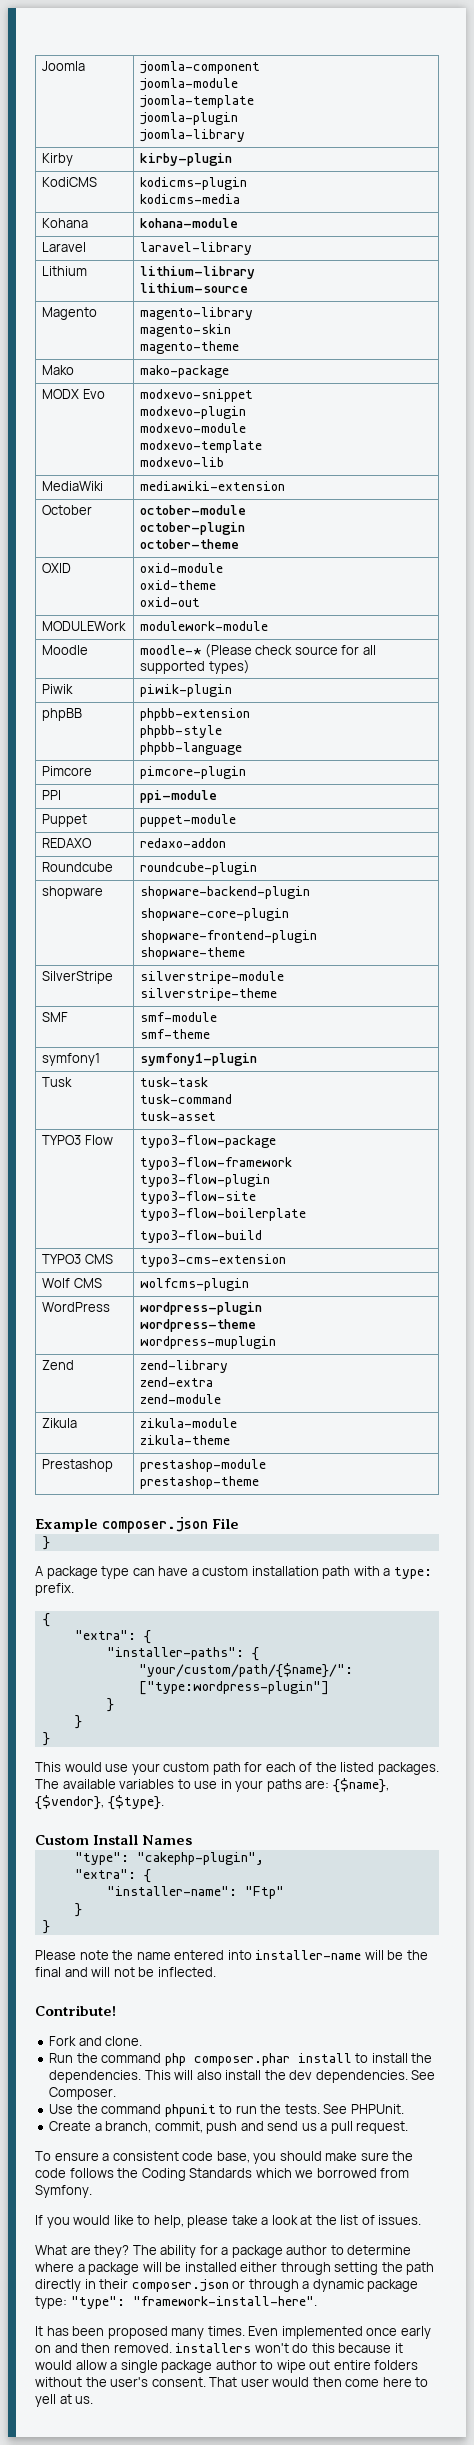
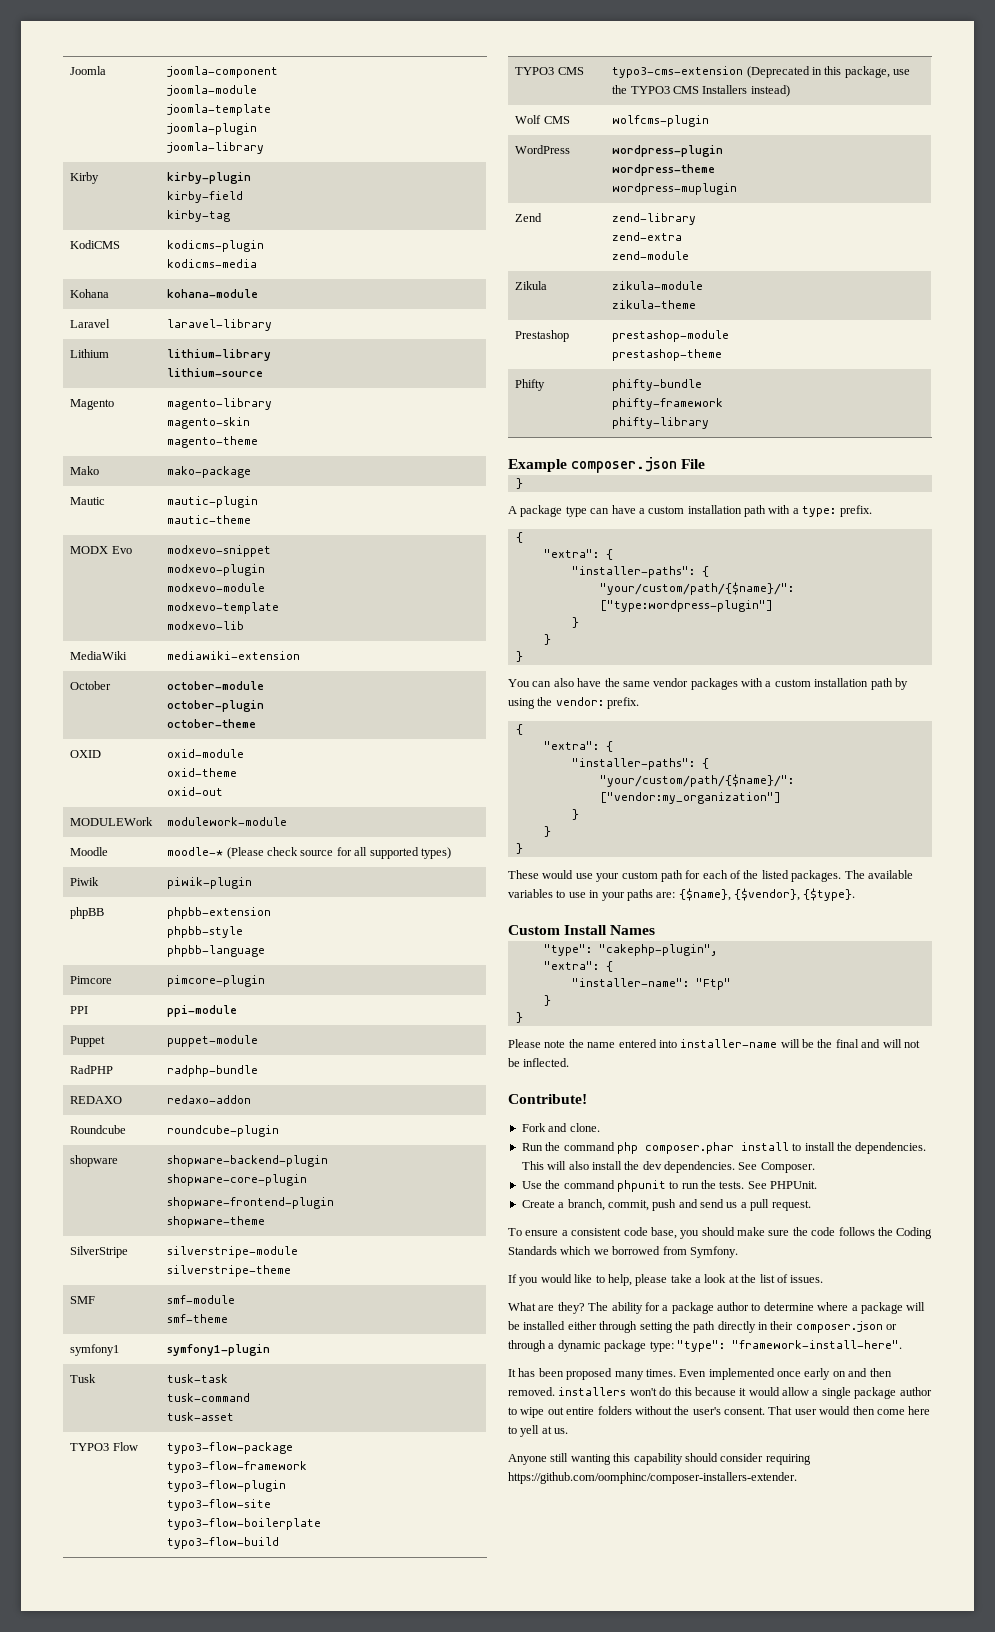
(233, 159) none -> [167,191,244,203] [167,210,231,222] // kirby-field // kirby-tag
(230, 371) none -> [70,497,106,505] [167,496,259,508] [167,515,252,524] // Mautic | mautic-plugin // mautic-theme
(237, 820) none -> [70,1065,114,1074] [167,1065,259,1077] // RadPHP | radphp-bundle
(287, 1260) none -> [746,66,911,78] [612,85,790,97] (Deprecated in this package, use the TYPO3 CMS Installers instead)
(260, 1482) none -> [515,379,546,391] [612,379,703,391] [612,398,724,410] [612,417,710,429] // Phifty | phifty-bundle // phifty-framework // phifty-library
[35,1762,61,1772] This -> [508,678,908,690] [508,697,640,709] [515,724,523,735] [543,741,613,752] [571,758,709,770] [599,774,794,787] [599,792,781,804] [571,809,579,820] [543,826,551,837] [515,843,523,854] [508,870,539,879] You can also have the same vendor packages with a custom installation path by using the vendor: prefix. // { // "extra": { // "installer-paths": { // "your/custom/path/{$name}/": ["vendor:my_organization"] // } // } // } // These
(94, 2400) none -> [508,1453,811,1465] [508,1472,797,1484] // Anyone still wanting this capability should consider requiring https://github.com/oomphinc/composer-installers-extender.

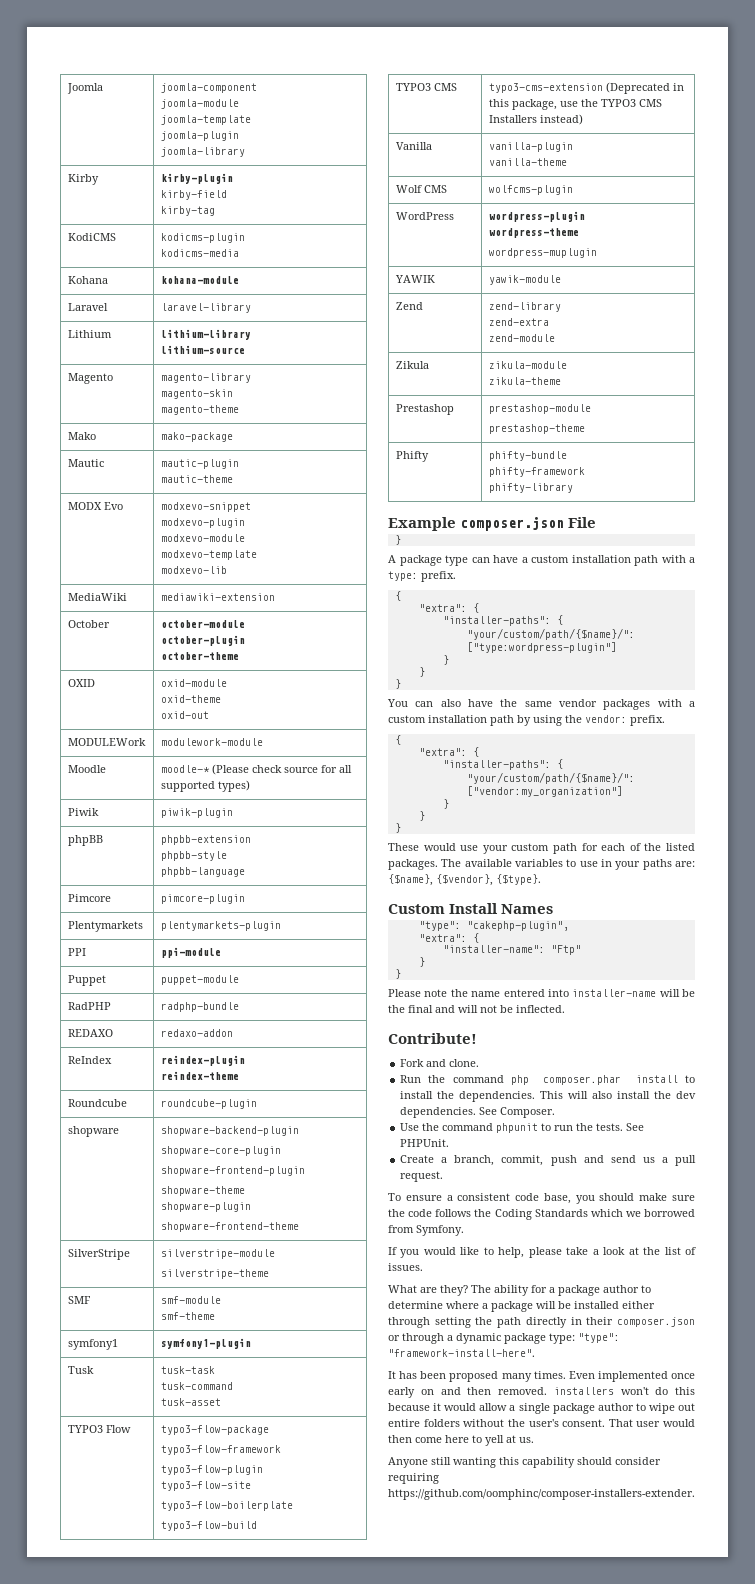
(266, 981) none -> [67,921,143,932] [160,921,281,931] // Plentymarkets | plentymarkets-plugin
(252, 1099) none -> [67,1056,112,1064] [160,1055,245,1066] [160,1071,239,1080] // ReIndex | reindex-plugin // reindex-theme
(266, 1222) none -> [160,1202,251,1212] [160,1222,299,1232] // shopware-plugin // shopware-frontend-theme
(790, 91) none -> [395,142,432,150] [488,142,573,152] [488,158,567,166] // Vanilla | vanilla-plugin // vanilla-theme
(738, 189) none -> [394,275,435,283] [488,275,561,285] // YAWIK | yawik-module

